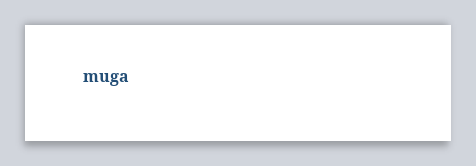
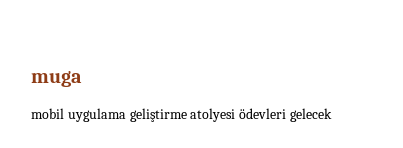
(129, 79) none -> [31,108,332,122] // mobil uygulama geliştirme atolyesi ödevleri gelecek

